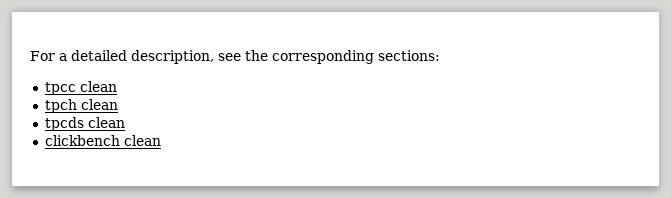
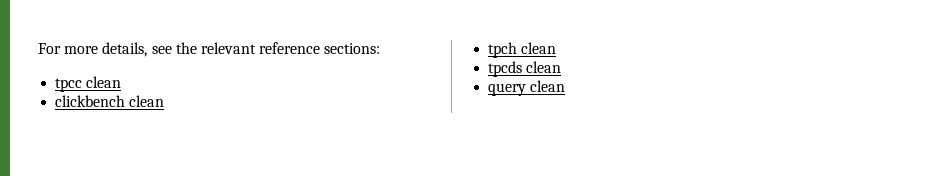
[59,50,374,64] a detailed description, see the corresponding -> [64,42,321,57] more details, see the relevant reference
(117, 86) none -> [55,95,165,107] // clickbench clean
[44,135,120,146] clickbench -> [488,83,527,96] query

